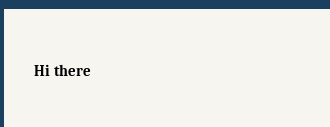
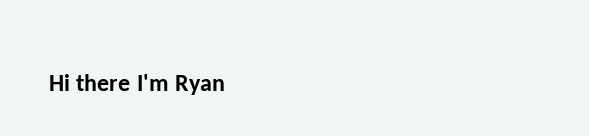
(91, 70) none -> [136,74,226,95] I'm Ryan

